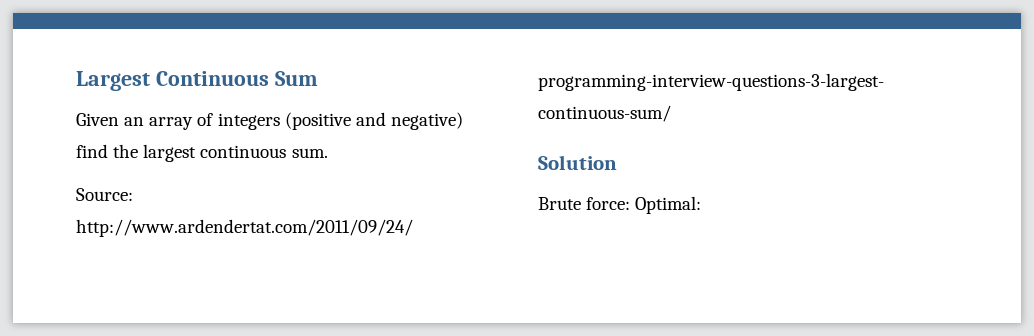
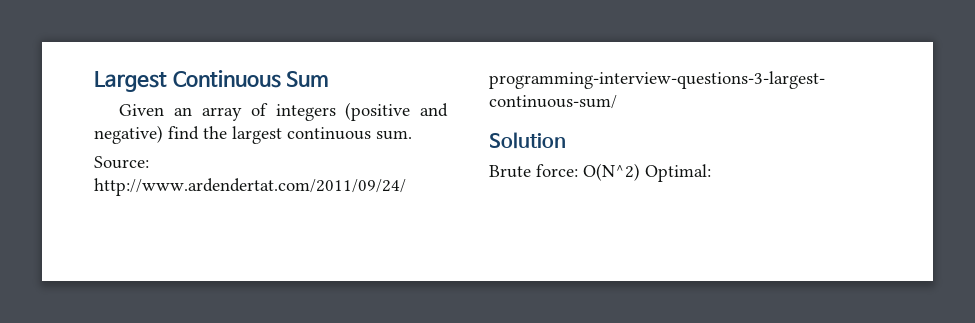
(631, 203) none -> [583,163,640,181] O(N^2)

